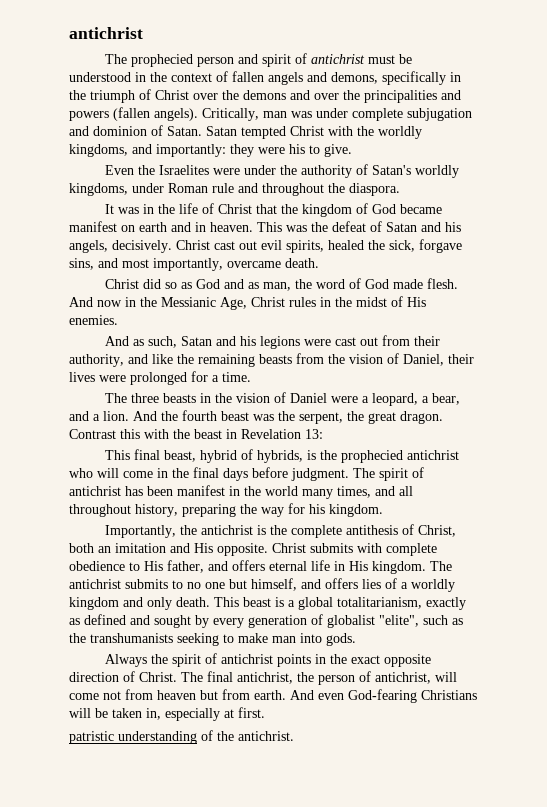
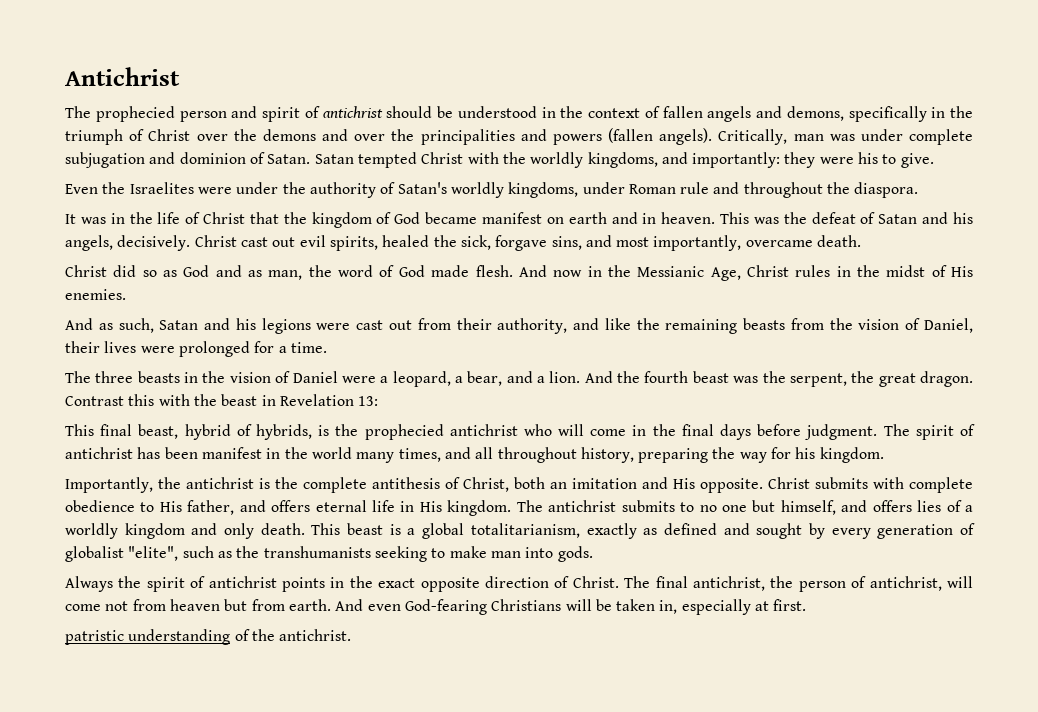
[69,27,143,39] antichrist -> [65,67,180,86] Antichrist
[368,55,396,64] must -> [386,106,433,118] should

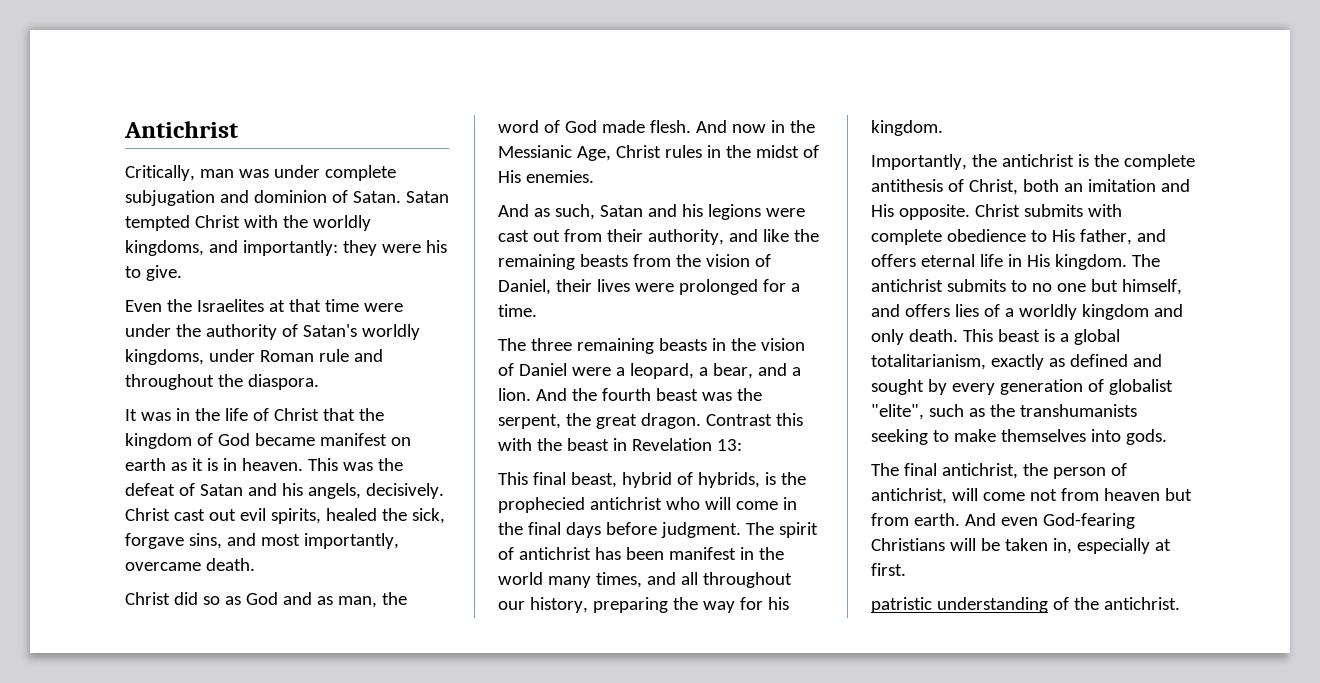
[65,106,973,122] [65,128,713,145] The prophecied person and spirit of antichrist should be understood in the context of fallen angels and demons, specifically in the triumph of Christ over the demons and over the principalities and powers (fallen angels). -> (239, 129) none
(194, 188) none -> [268,299,359,312] at that time
[611,212,638,224] and -> [170,458,218,471] as it is
(134, 377) none -> [576,338,654,354] remaining
(577, 455) none -> [498,601,525,610] our
[490,551,521,558] man -> [1000,429,1086,442] themselves
[65,576,619,592] Always the spirit of antichrist points in the exact opposite direction of Christ. -> (1167, 437) none

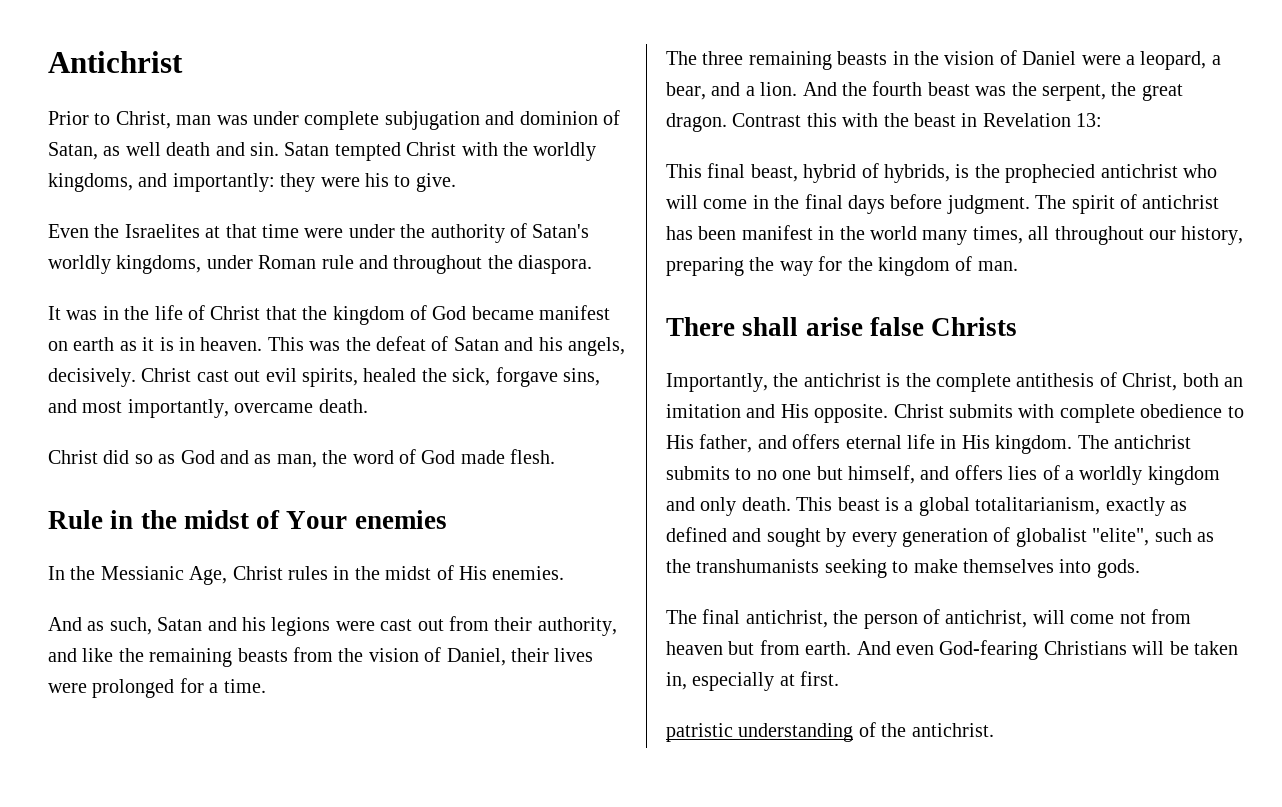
[125,165,195,181] Critically, -> [48,111,171,129] Prior to Christ,
[352,191,401,203] Satan. -> [48,142,279,160] Satan, as well death and sin.
[695,120,785,133] And now in -> [48,510,447,529] [48,566,65,580] // Rule in the midst of Your enemies // In
[646,572,676,585] and -> (1023, 235) none
[767,597,789,610] [871,120,943,136] his kingdom. -> [847,256,1018,276] [666,317,1018,336] the kingdom of man. // There shall arise false Christs

